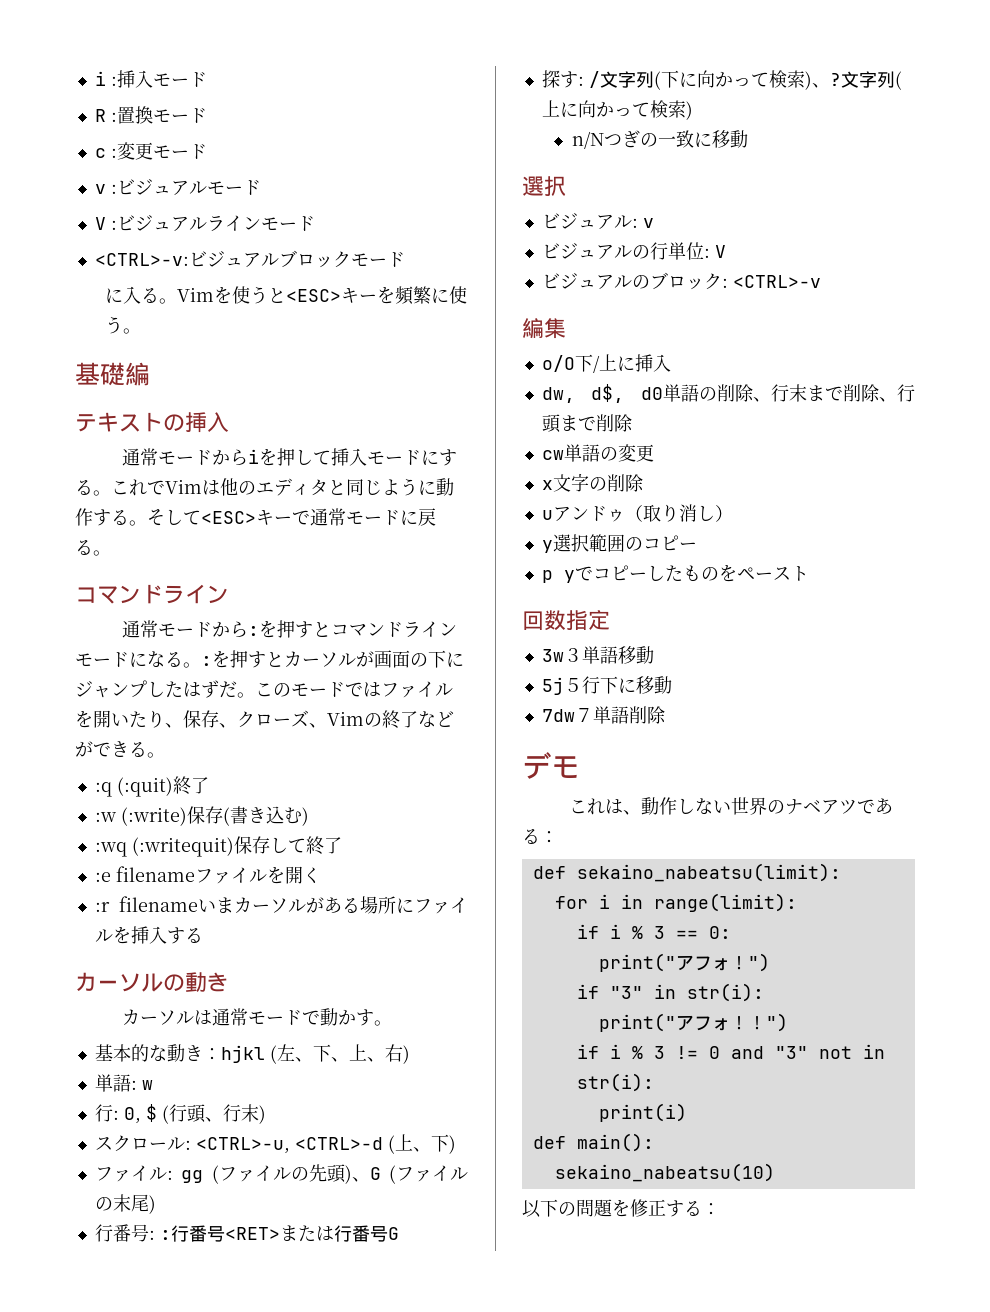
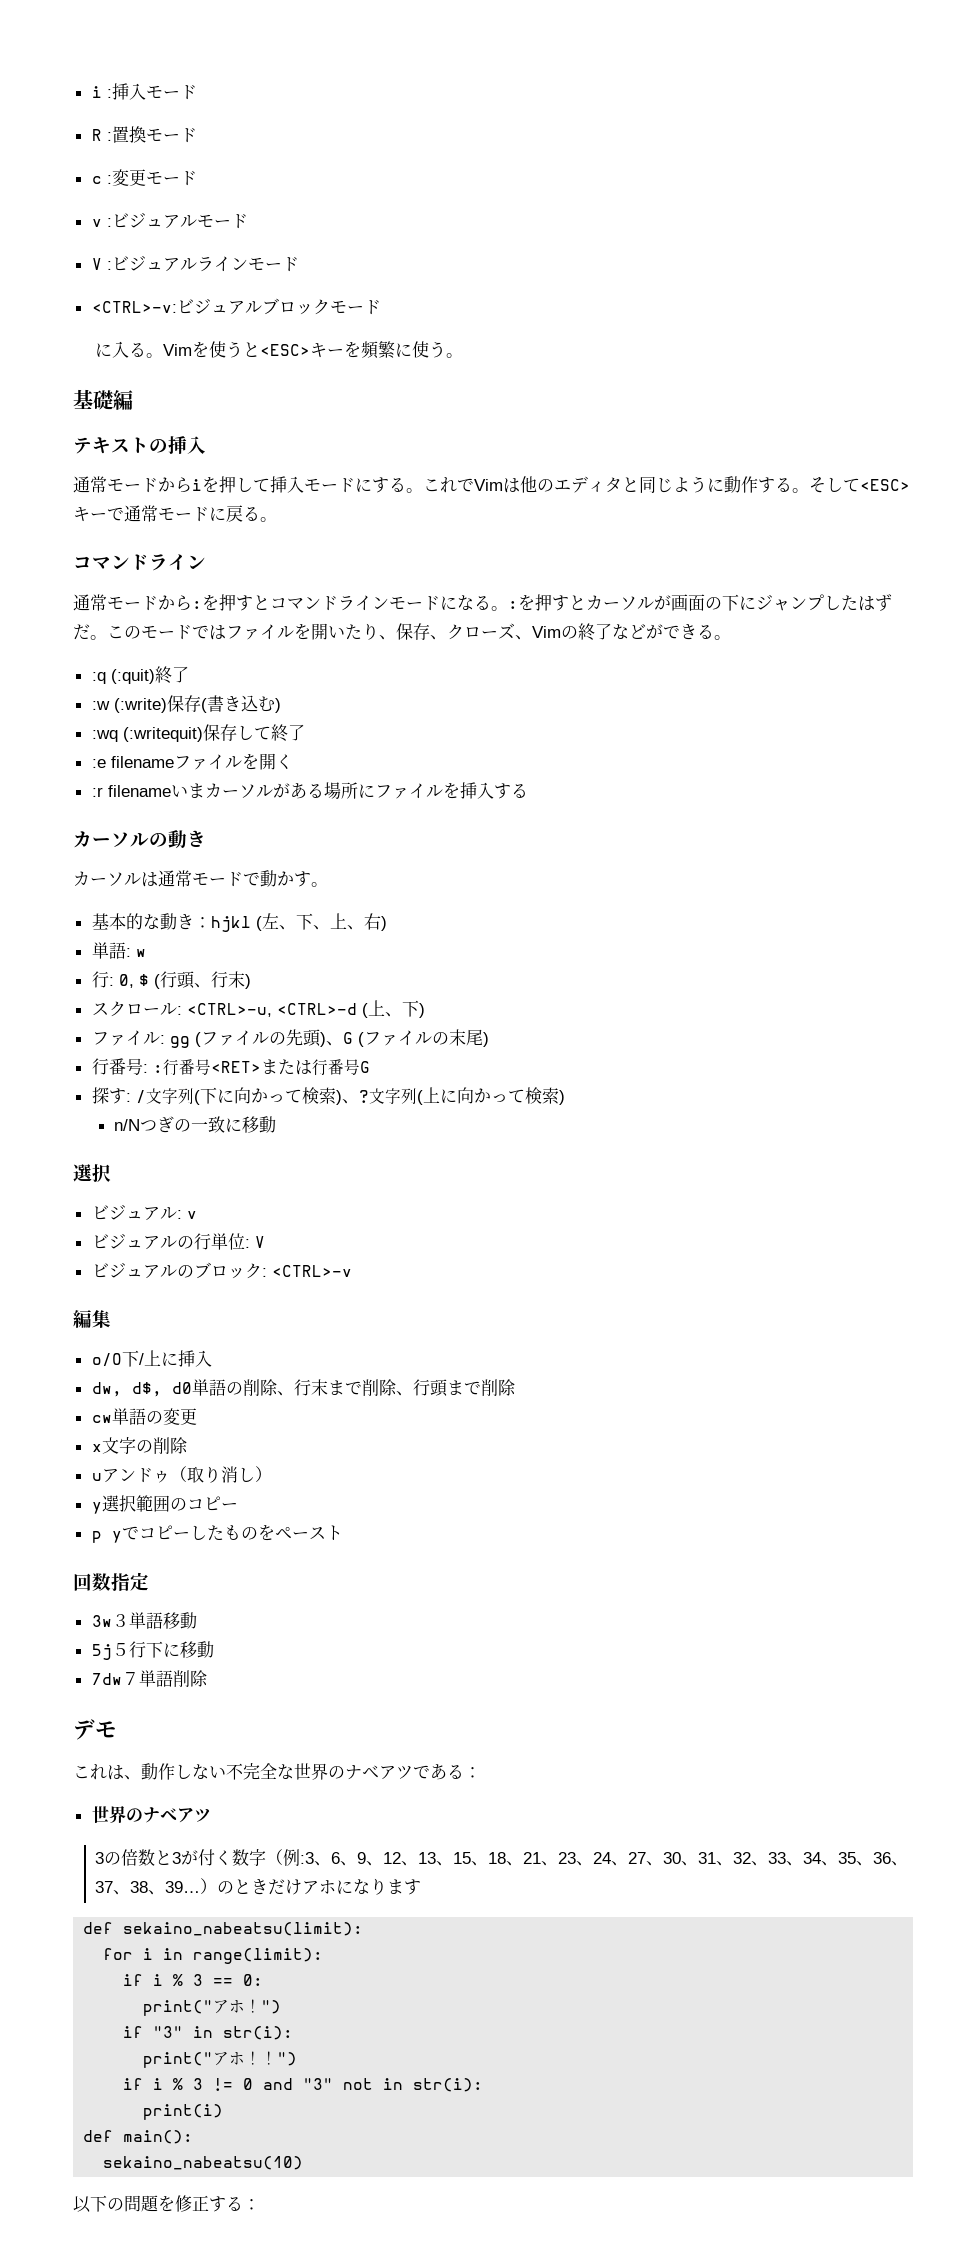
(731, 807) none -> [226,1763,294,1780] 不完全な
(558, 837) none -> [91,1806,211,1824] [95,1849,909,1866] [95,1878,422,1895] // 世界のナベアツ // 3の倍数と3が付く数字（例:3、6、9、12、13、15、18、21、23、24、27、30、31、32、33、34、35、36、37、38、39…）のときだけアホになります
[693,956,730,971] フォ -> [229,2000,246,2013] ホ
[693,1016,730,1031] フォ -> [229,2052,246,2065] ホ

